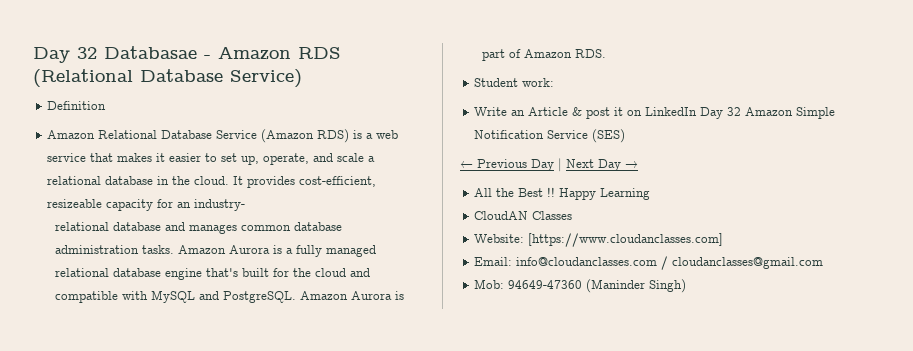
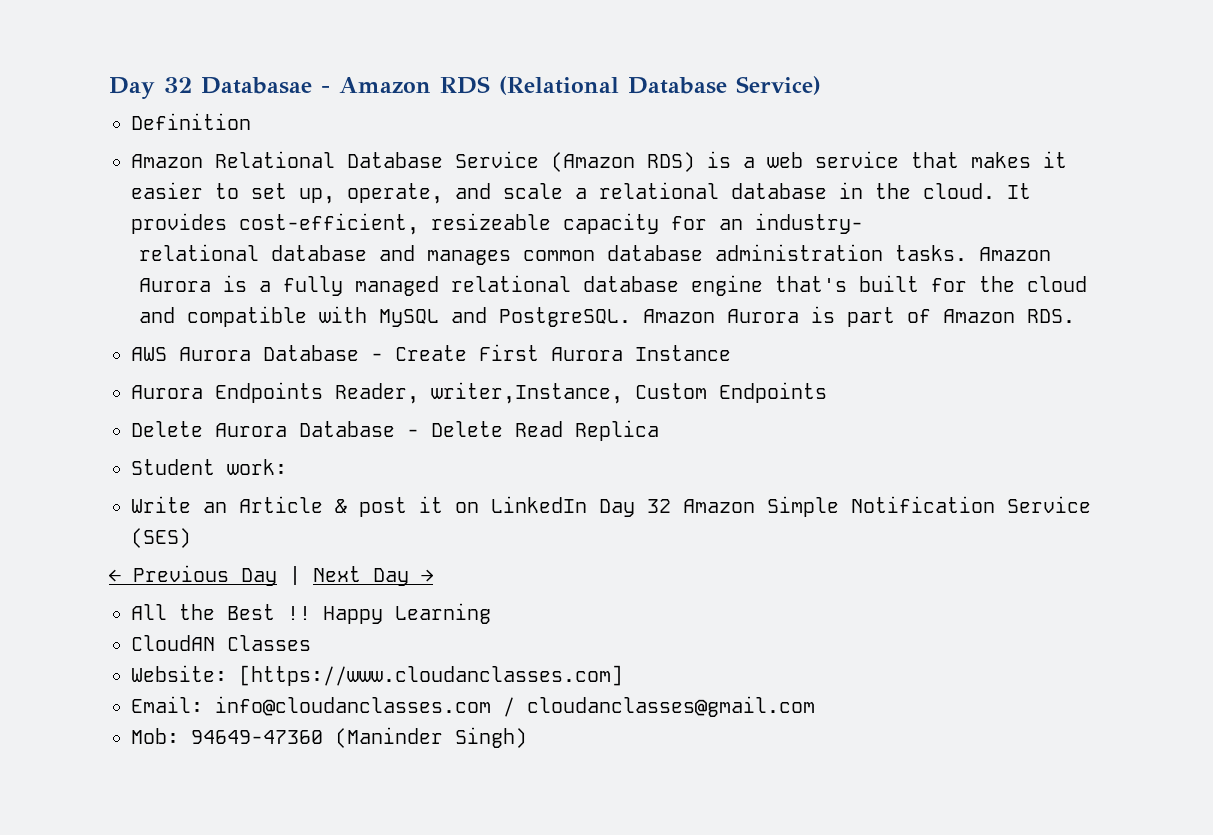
(607, 53) none -> [131,344,731,361] [131,382,827,404] [131,420,659,441] // AWS Aurora Database - Create First Aurora Instance // Aurora Endpoints Reader, writer,Instance, Custom Endpoints // Delete Aurora Database - Delete Read Replica

